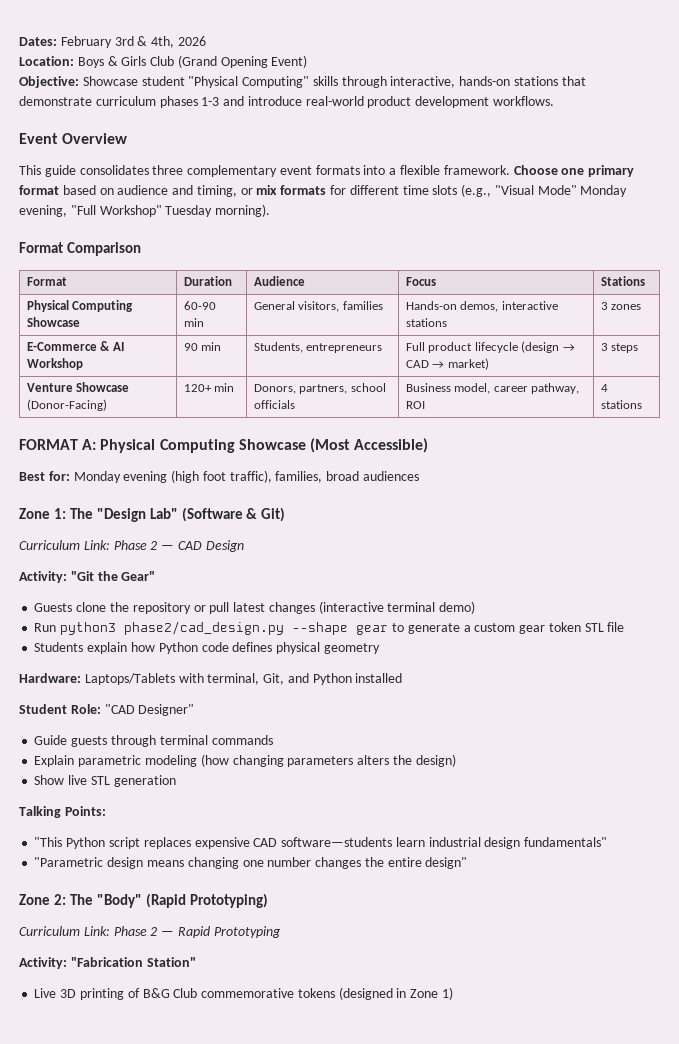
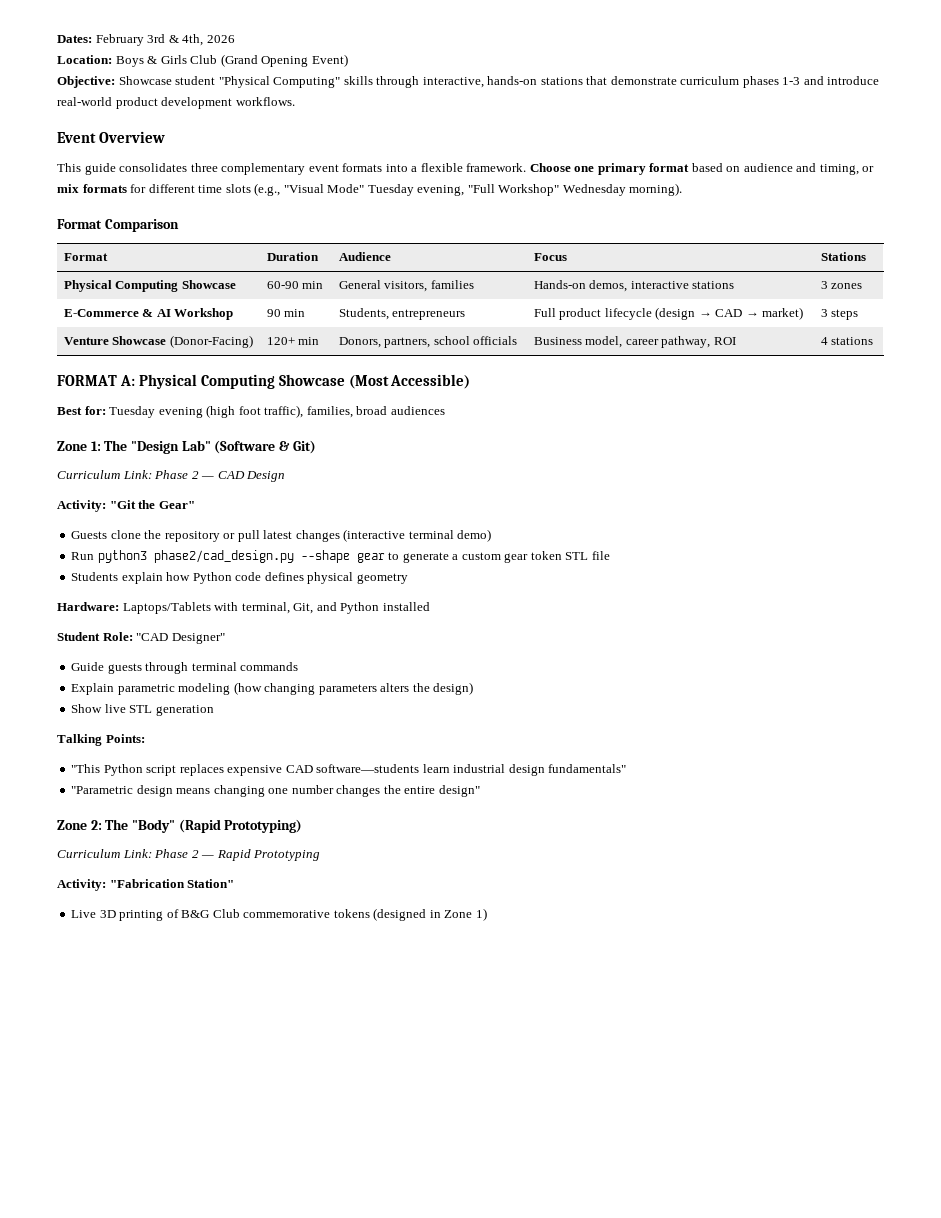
[580,185,628,197] Monday -> [367,184,414,196] Tuesday
[165,205,213,217] Tuesday -> [562,184,626,196] Wednesday
[73,471,121,483] Monday -> [109,406,156,418] Tuesday

